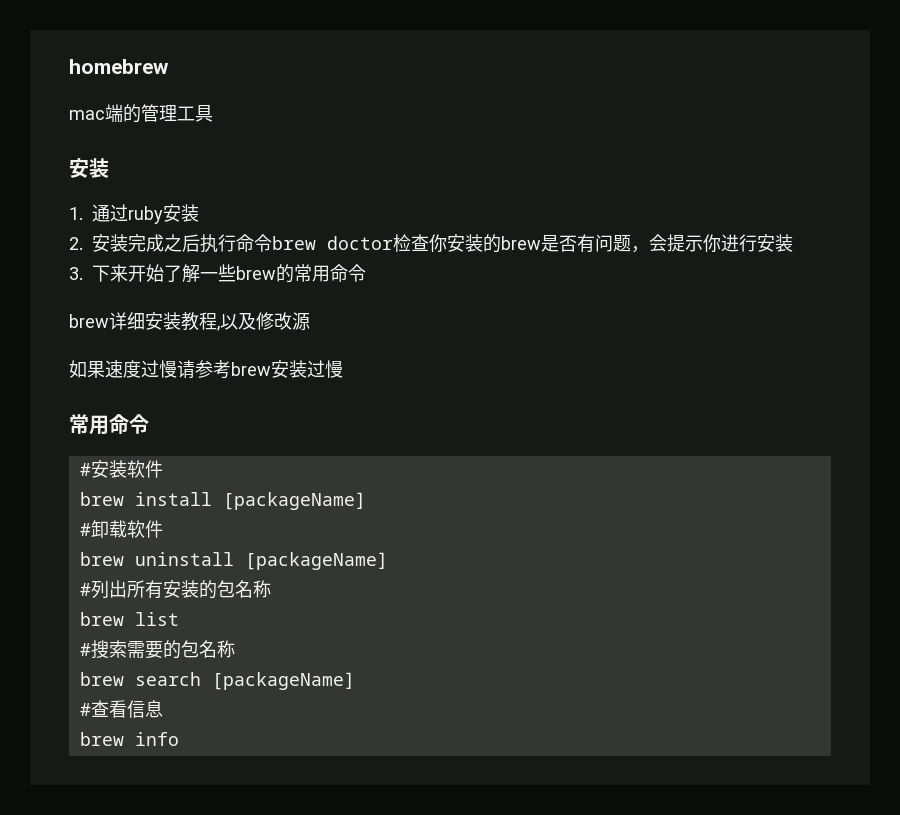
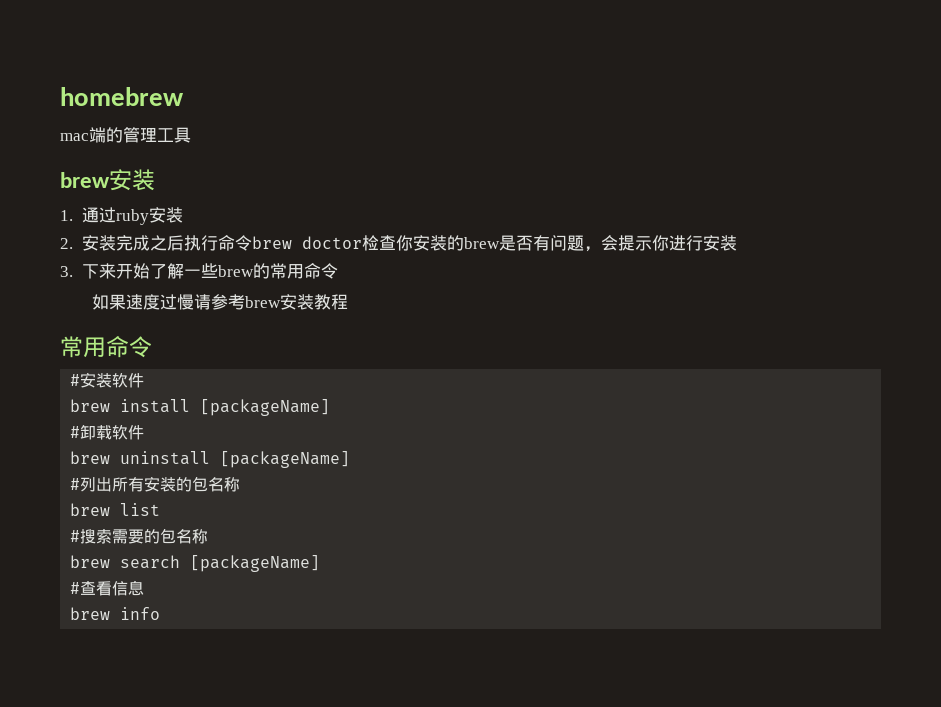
(213, 113) none -> [60,172,110,188] brew
[69,312,310,331] // brew详细安装教程,以及修改源 -> (338, 271) none
[307,360,343,378] 过慢 -> [314,294,349,310] 教程

